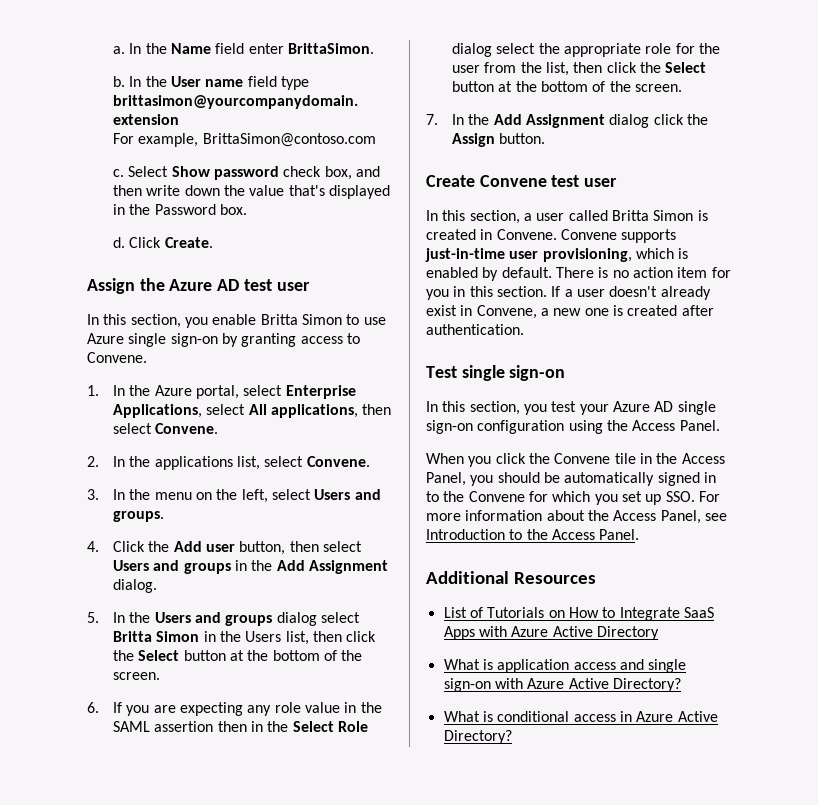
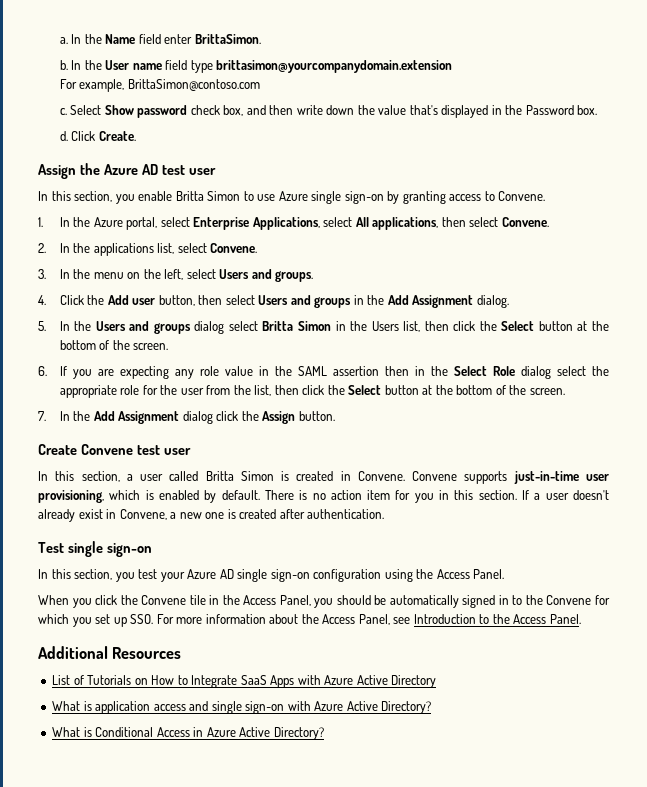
[497,711,616,722] conditional access -> [95,727,190,737] Conditional Access

